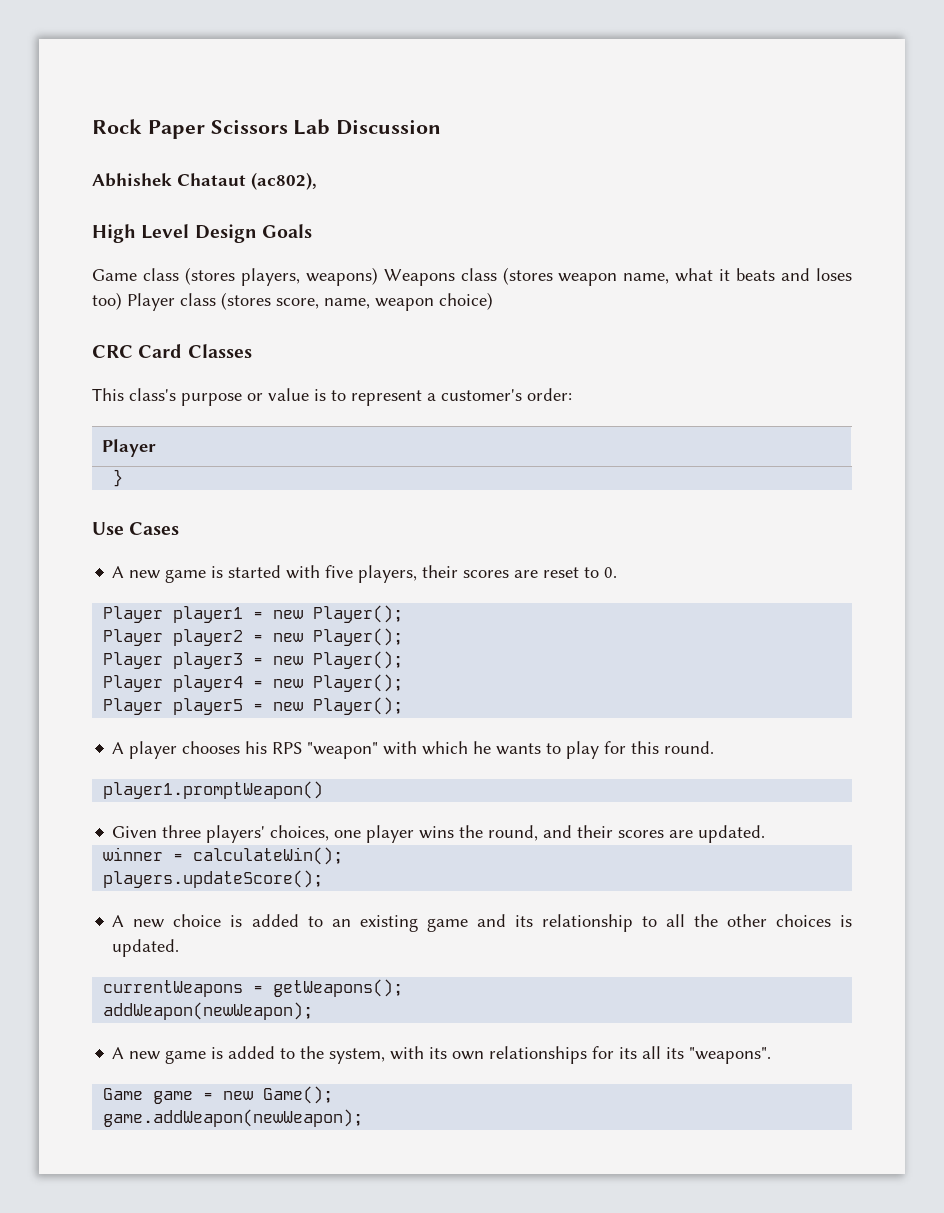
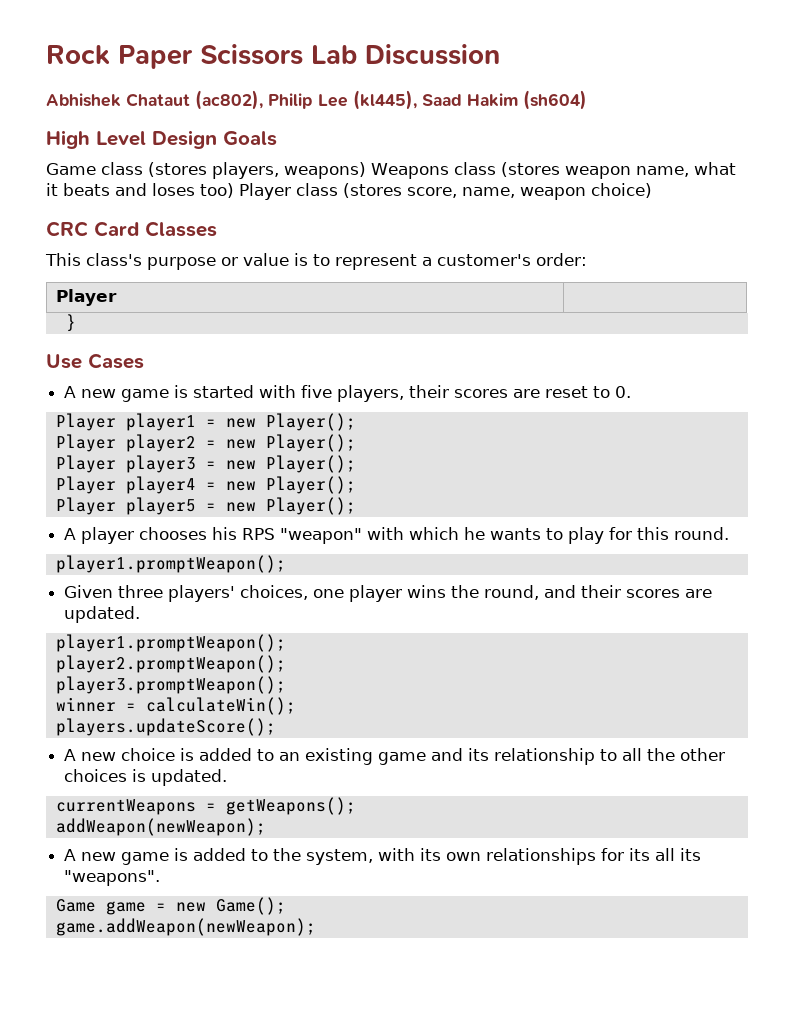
(317, 181) none -> [268,90,587,110] Philip Lee (kl445), Saad Hakim (sh604)
[103,781,324,799] player1.promptWeapon() -> [55,555,286,573] player1.promptWeapon();
(766, 834) none -> [55,634,286,652] [55,655,286,673] [55,676,286,694] // player1.promptWeapon(); // player2.promptWeapon(); // player3.promptWeapon();

